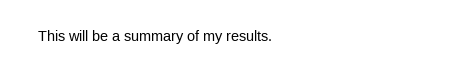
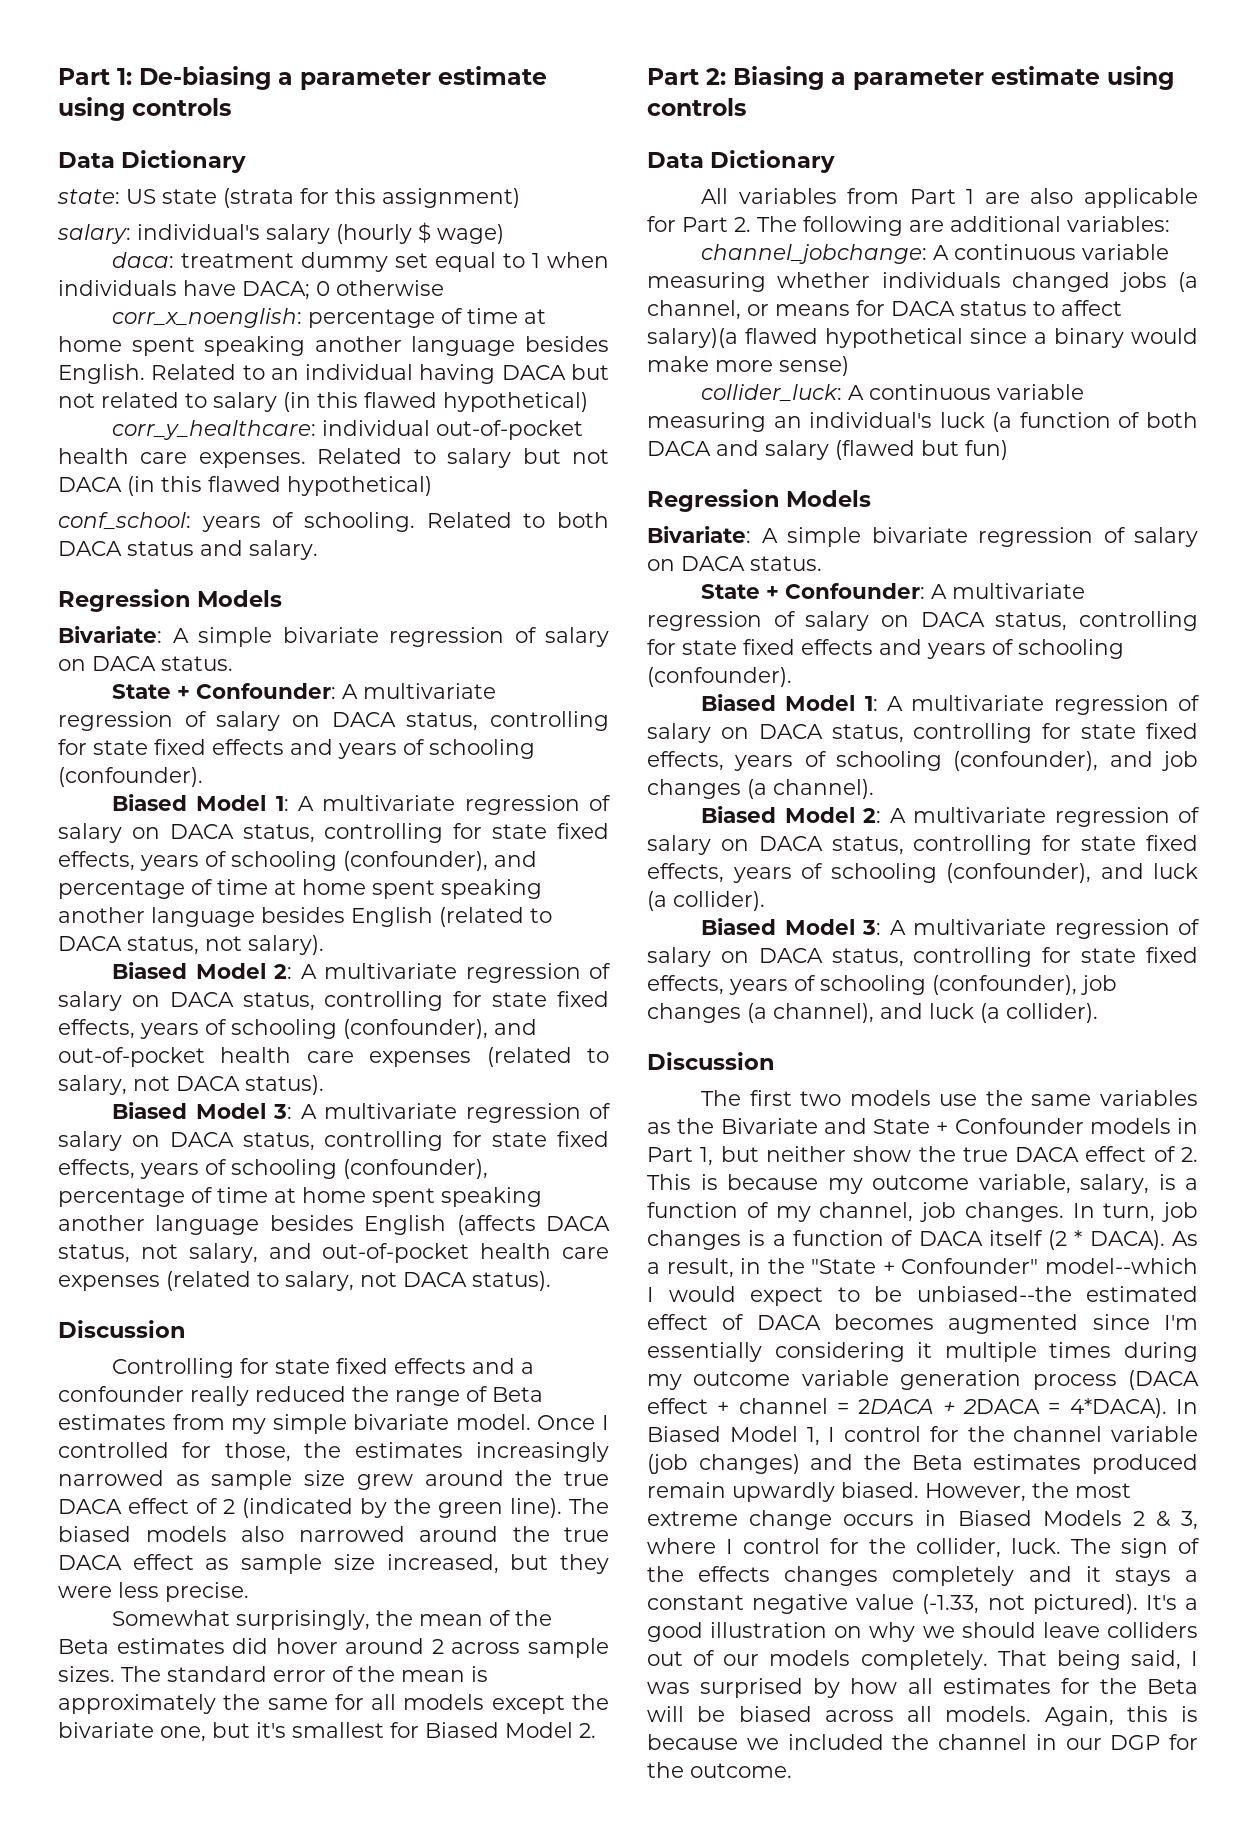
[38,30,272,44] This will be a summary of my results. -> [58,66,547,90] [58,97,231,121] [58,150,247,173] [57,188,520,208] [57,222,504,244] [112,252,610,272] [58,280,444,300] [112,308,547,328] [58,336,609,356] [58,364,609,384] [58,392,588,412] [112,420,584,440] [58,448,609,468] [58,476,432,496] [58,512,609,532] [58,540,318,560] [58,589,283,612] [58,626,609,647] [58,656,233,671] [112,683,497,699] [58,711,609,731] [58,739,535,759] [58,767,203,787] [112,794,611,815] [58,823,609,843] [58,851,537,871] [58,879,542,899] [58,907,552,927] [58,935,324,955] [112,962,611,983] [58,991,609,1011] [58,1019,537,1039] [58,1047,609,1067] [58,1075,324,1095] [112,1102,611,1123] [58,1131,609,1151] [58,1159,488,1179] [58,1187,542,1207] [58,1215,610,1235] [58,1243,609,1263] [58,1271,551,1291] [58,1320,186,1338] [112,1358,535,1378] [58,1386,543,1406] [58,1414,609,1434] [58,1442,609,1462] [58,1470,609,1490] [58,1498,609,1518] [58,1526,609,1542] [58,1554,609,1574] [58,1582,249,1602] [112,1610,553,1630] [58,1638,609,1658] [58,1666,488,1682] [58,1694,609,1714] [58,1722,596,1742] [647,66,1174,90] [647,98,746,116] [647,150,836,173] [701,188,1198,208] [647,216,1170,236] [701,244,1170,264] [647,272,1198,292] [647,300,1122,320] [647,328,1198,348] [647,356,849,376] [701,384,1085,402] [647,412,1198,432] [647,440,1008,460] [647,489,872,512] [647,526,1198,547] [647,556,822,571] [701,583,1086,599] [647,611,1198,631] [647,639,1124,659] [647,667,792,687] [701,694,1200,715] [647,723,1198,743] [647,751,1198,771] [647,779,874,799] [701,806,1200,827] [647,835,1198,855] [647,863,1198,883] [647,891,765,911] [701,918,1200,939] [647,947,1198,967] [647,975,1117,995] [647,1003,1098,1023] [647,1052,775,1070] [701,1090,1198,1106] [647,1118,1198,1134] [647,1146,1198,1166] [647,1174,1198,1194] [647,1202,1198,1222] [647,1230,1198,1250] [647,1258,1198,1278] [647,1286,1198,1306] [647,1314,1198,1334] [647,1342,1198,1362] [647,1370,1199,1390] [647,1398,1198,1418] [647,1426,1198,1446] [647,1454,1198,1474] [647,1482,1131,1502] [647,1510,1198,1530] [647,1538,1200,1558] [647,1566,1198,1586] [647,1594,1198,1614] [647,1622,1198,1642] [647,1650,1198,1670] [647,1678,1198,1698] [647,1706,1198,1726] [647,1734,1198,1750] [647,1762,792,1778] Part 1: De-biasing a parameter estimate using controls // Data Dictionary // state: US state (strata for this assignment) // salary: individual's salary (hourly $ wage) // daca: treatment dummy set equal to 1 when individuals have DACA; 0 otherwise // corr_x_noenglish: percentage of time at home spent speaking another language besides English. Related to an individual having DACA but not related to salary (in this flawed hypothetical) // corr_y_healthcare: individual out-of-pocket health care expenses. Related to salary but not DACA (in this flawed hypothetical) // conf_school: years of schooling. Related to both DACA status and salary. // Regression Models // Bivariate: A simple bivariate regression of salary on DACA status. // State + Confounder: A multivariate regression of salary on DACA status, controlling for state fixed effects and years of schooling (confounder). // Biased Model 1: A multivariate regression of salary on DACA status, controlling for state fixed effects, years of schooling (confounder), and percentage of time at home spent speaking another language besides English (related to DACA status, not salary). // Biased Model 2: A multivariate regression of salary on DACA status, controlling for state fixed effects, years of schooling (confounder), and out-of-pocket health care expenses (related to salary, not DACA status). // Biased Model 3: A multivariate regression of salary on DACA status, controlling for state fixed effects, years of schooling (confounder), percentage of time at home spent speaking another language besides English (affects DACA status, not salary, and out-of-pocket health care expenses (related to salary, not DACA status). // Discussion // Controlling for state fixed effects and a confounder really reduced the range of Beta estimates from my simple bivariate model. Once I controlled for those, the estimates increasingly narrowed as sample size grew around the true DACA effect of 2 (indicated by the green line). The biased models also narrowed around the true DACA effect as sample size increased, but they were less precise. // Somewhat surprisingly, the mean of the Beta estimates did hover around 2 across sample sizes. The standard error of the mean is approximately the same for all models except the bivariate one, but it's smallest for Biased Model 2. // Part 2: Biasing a parameter estimate using controls // Data Dictionary // All variables from Part 1 are also applicable for Part 2. The following are additional variables: // channel_jobchange: A continuous variable measuring whether individuals changed jobs (a channel, or means for DACA status to affect salary)(a flawed hypothetical since a binary would make more sense) // collider_luck: A continuous variable measuring an individual's luck (a function of both DACA and salary (flawed but fun) // Regression Models // Bivariate: A simple bivariate regression of salary on DACA status. // State + Confounder: A multivariate regression of salary on DACA status, controlling for state fixed effects and years of schooling (confounder). // Biased Model 1: A multivariate regression of salary on DACA status, controlling for state fixed effects, years of schooling (confounder), and job changes (a channel). // Biased Model 2: A multivariate regression of salary on DACA status, controlling for state fixed effects, years of schooling (confounder), and luck (a collider). // Biased Model 3: A multivariate regression of salary on DACA status, controlling for state fixed effects, years of schooling (confounder), job changes (a channel), and luck (a collider). // Discussion // The first two models use the same variables as the Bivariate and State + Confounder models in Part 1, but neither show the true DACA effect of 2. This is because my outcome variable, salary, is a function of my channel, job changes. In turn, job changes is a function of DACA itself (2 * DACA). As a result, in the "State + Confounder" model--which I would expect to be unbiased--the estimated effect of DACA becomes augmented since I'm essentially considering it multiple times during my outcome variable generation process (DACA effect + channel = 2DACA + 2DACA = 4*DACA). In Biased Model 1, I control for the channel variable (job changes) and the Beta estimates produced remain upwardly biased. However, the most extreme change occurs in Biased Models 2 & 3, where I control for the collider, luck. The sign of the effects changes completely and it stays a constant negative value (-1.33, not pictured). It's a good illustration on why we should leave colliders out of our models completely. That being said, I was surprised by how all estimates for the Beta will be biased across all models. Again, this is because we included the channel in our DGP for the outcome.

